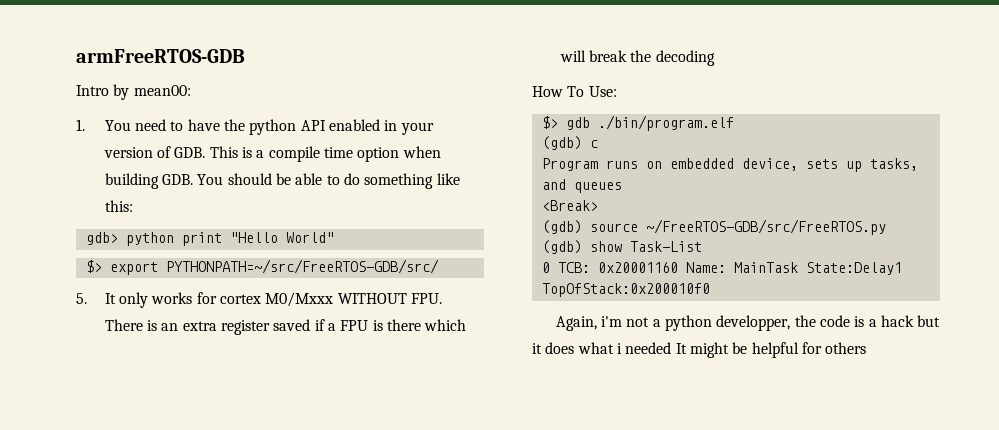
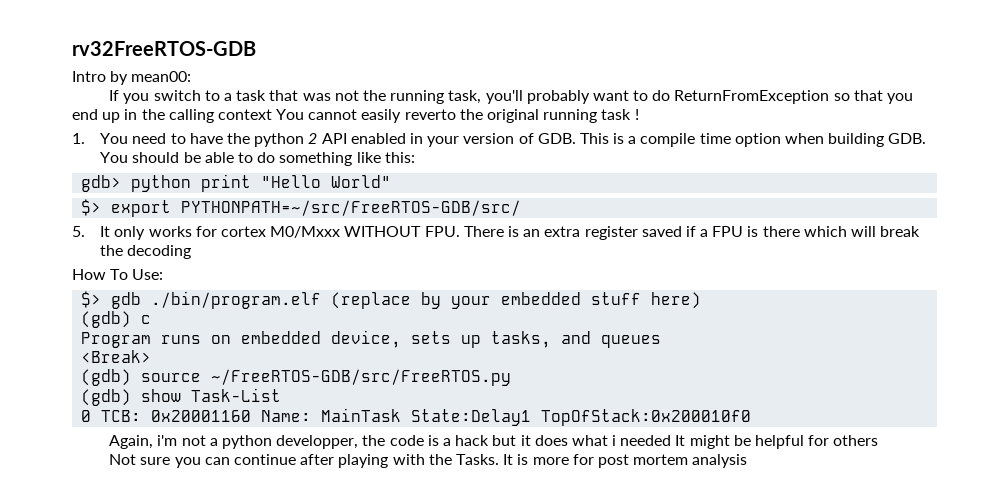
[76,49,245,63] armFreeRTOS-GDB -> [72,41,256,56] rv32FreeRTOS-GDB
(191, 90) none -> [109,90,913,104] [72,109,639,123] // If you switch to a task that was not the running task, you'll probably want to do ReturnFromException so that you end up in the calling context You cannot easily reverto the original running task !
(297, 127) none -> [308,133,318,144] 2
(734, 123) none -> [331,292,702,309] (replace by your embedded stuff here)
(867, 348) none -> [109,454,748,468] // Not sure you can continue after playing with the Tasks. It is more for post mortem analysis

